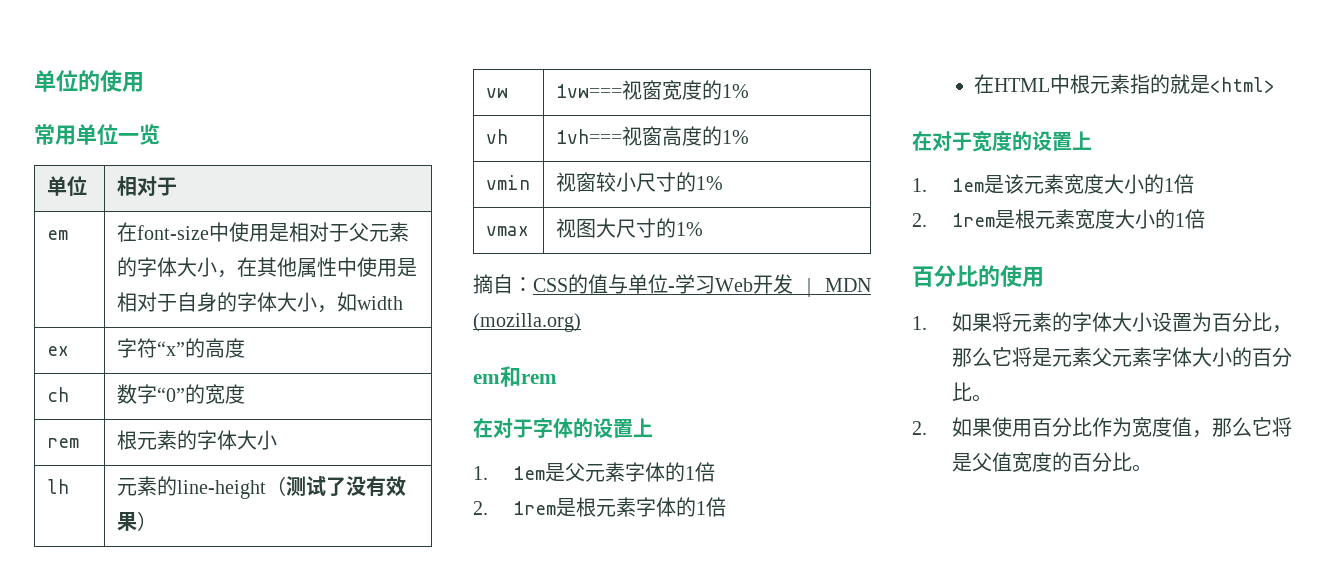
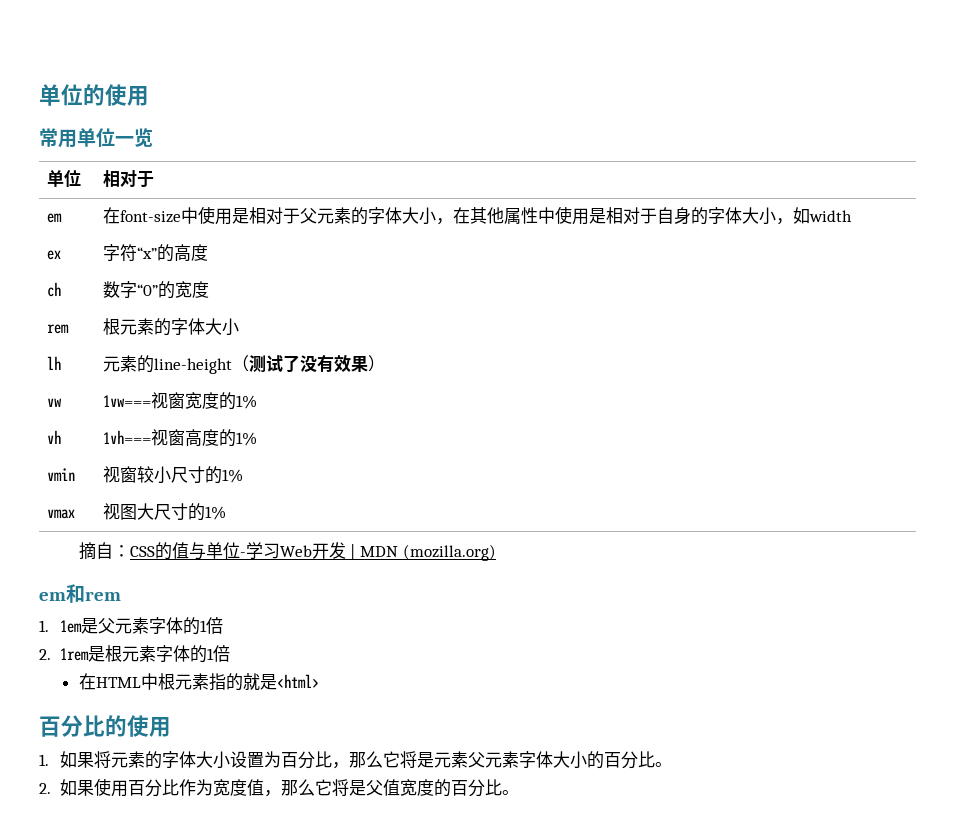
[473,418,653,438] // 在对于字体的设置上 -> (121, 596) none
[912,130,1092,152] [912,174,1194,194] [912,209,1205,229] // 在对于宽度的设置上 // 1. 1em是该元素宽度大小的1倍 // 2. 1rem是根元素宽度大小的1倍 -> (319, 681) none

